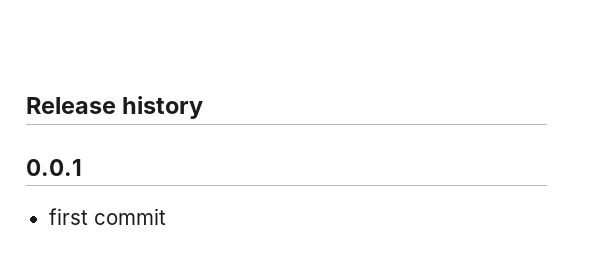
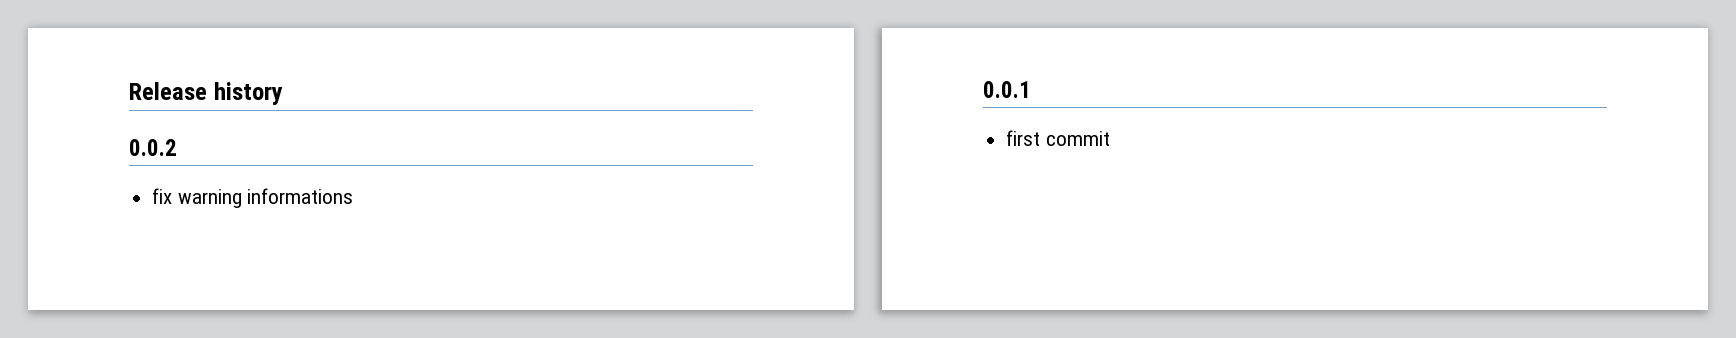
(204, 107) none -> [129,139,177,156] [152,188,354,208] // 0.0.2 // fix warning informations

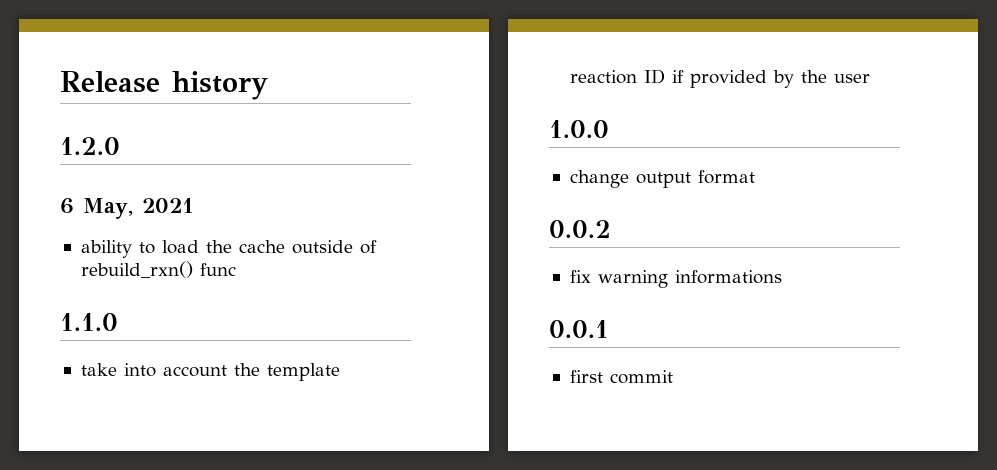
(283, 93) none -> [60,137,120,155] [60,198,194,219] [80,240,377,258] [80,261,236,278] [60,313,118,331] [80,363,340,381] [569,69,870,88] [549,120,609,138] [569,170,755,188] // 1.2.0 // 6 May, 2021 // ability to load the cache outside of rebuild_rxn() func // 1.1.0 // take into account the template reaction ID if provided by the user // 1.0.0 // change output format

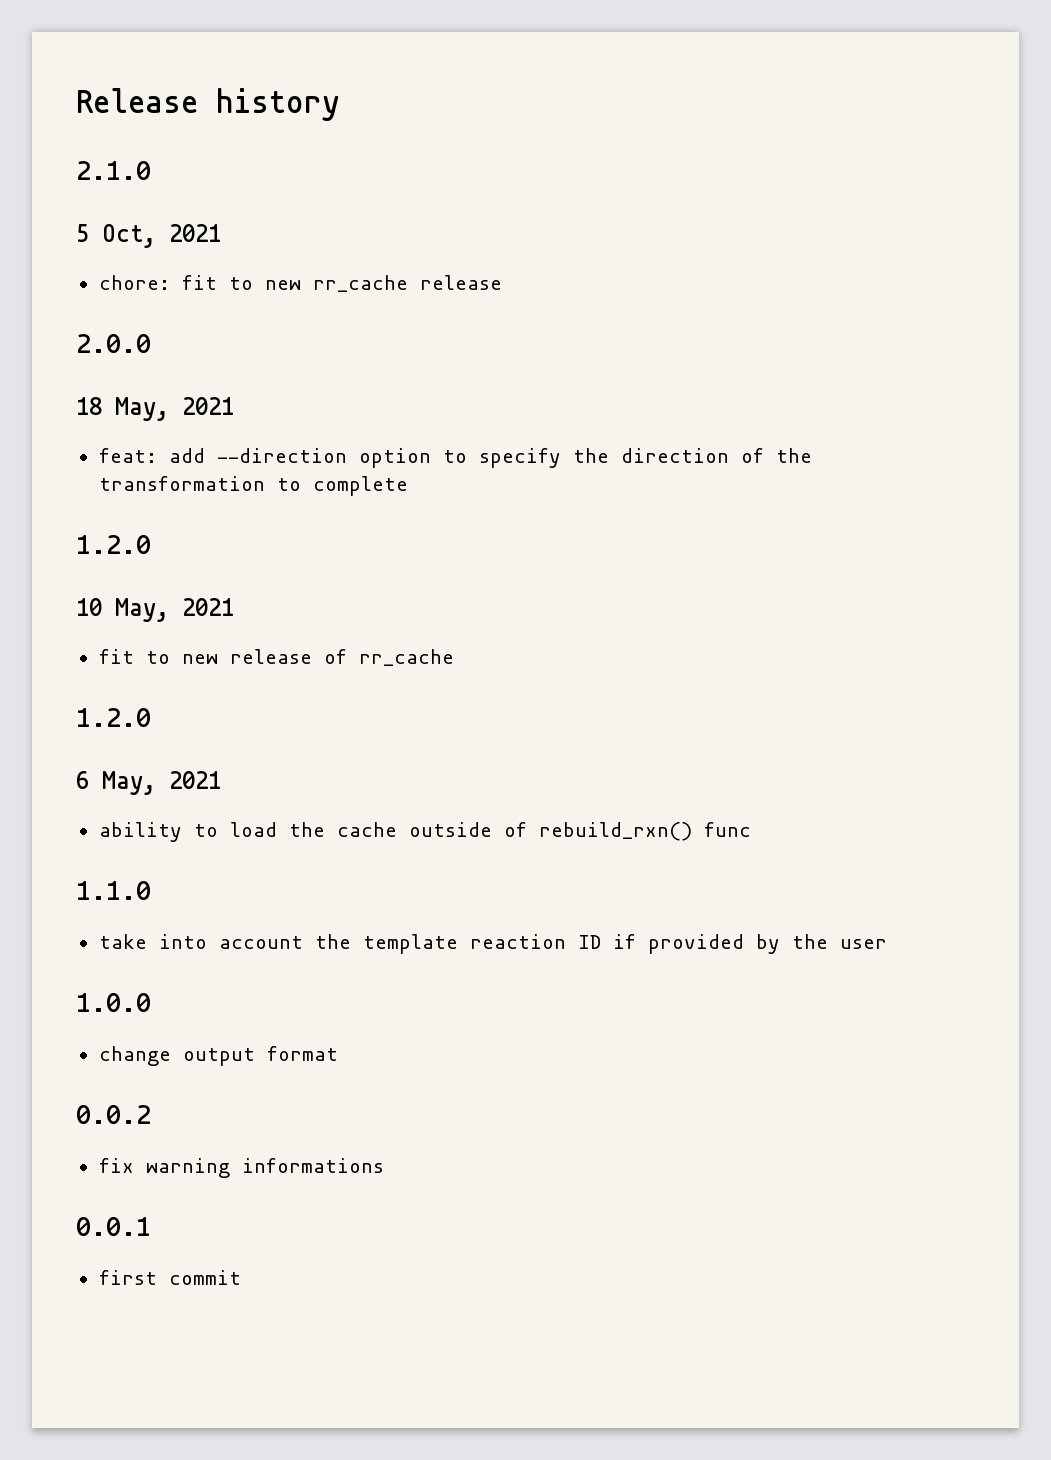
(268, 85) none -> [76,161,151,180] [76,224,221,248] [98,275,502,292] [76,334,151,353] [76,397,234,421] [98,448,812,468] [98,476,408,496] [76,535,151,554] [76,598,234,622] [98,649,454,666] // 2.1.0 // 5 Oct, 2021 // chore: fit to new rr_cache release // 2.0.0 // 18 May, 2021 // feat: add --direction option to specify the direction of the transformation to complete // 1.2.0 // 10 May, 2021 // fit to new release of rr_cache

